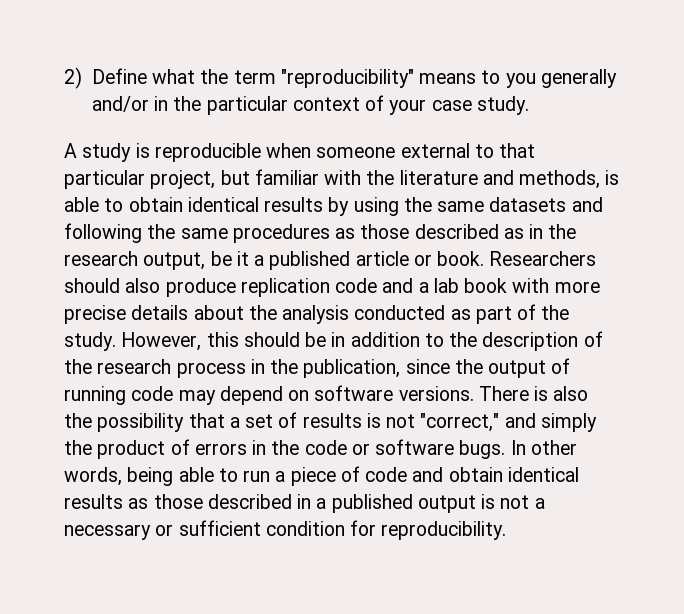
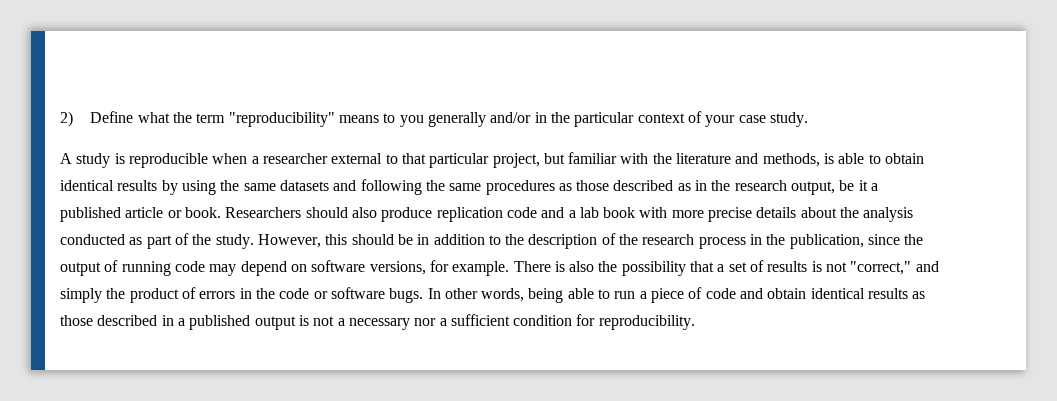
[316,147,396,158] someone -> [251,153,328,164] a researcher
[398,386,474,401] versions. -> [369,260,510,276] versions, for example.
[155,524,174,536] or -> [414,318,447,326] nor a

